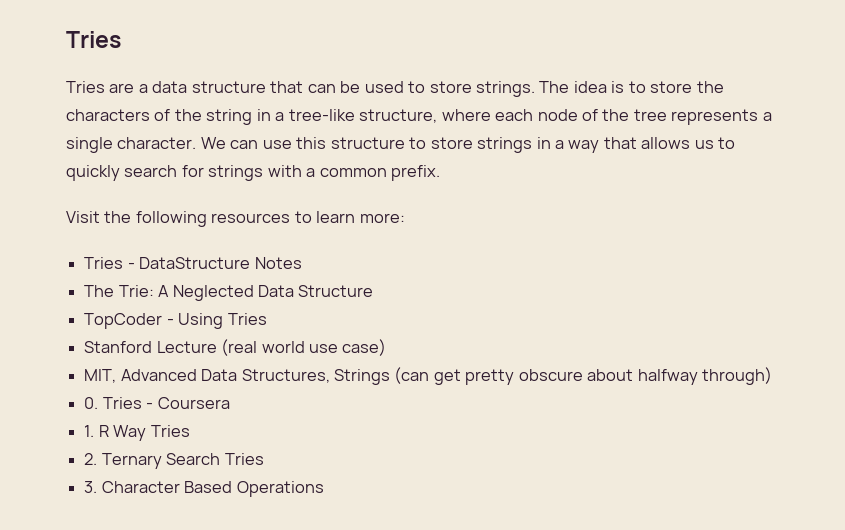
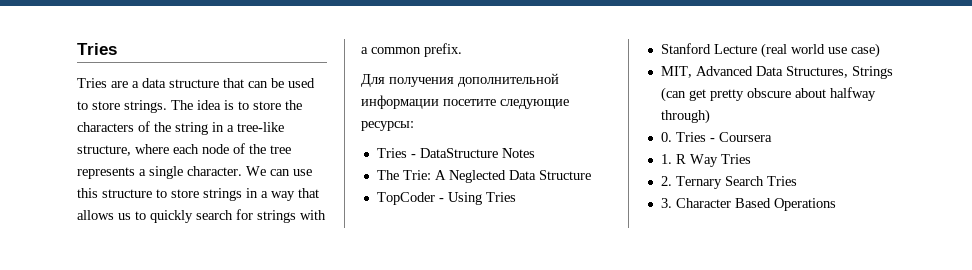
[66,211,405,227] Visit the following resources to learn more: -> [361,73,559,87] [361,95,569,109] [361,121,414,131] Для получения дополнительной информации посетите следующие ресурсы:

